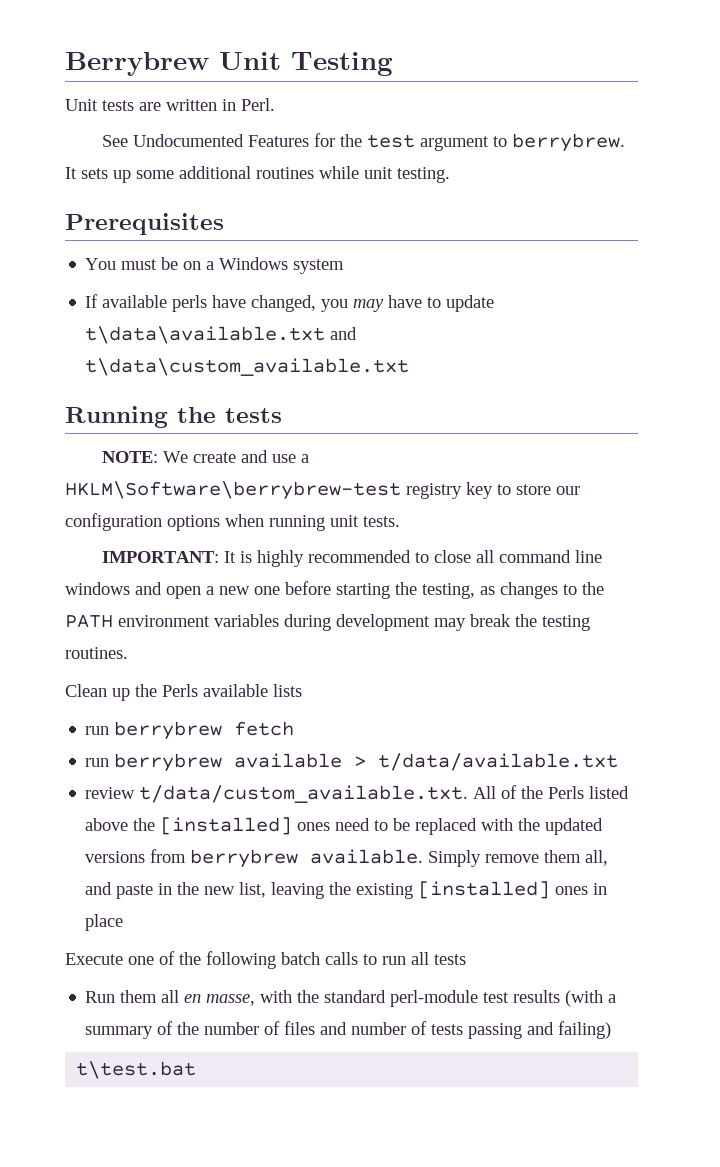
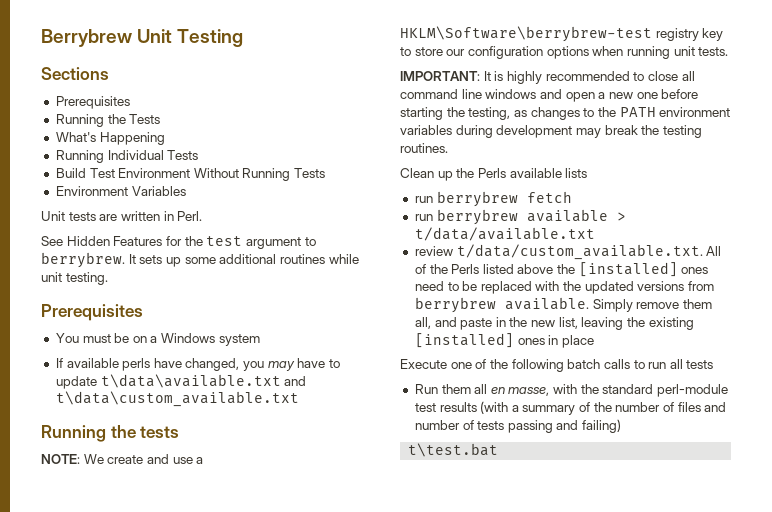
(393, 64) none -> [41,67,109,80] [55,96,130,109] [55,114,161,127] [55,132,165,145] [55,150,199,163] [55,168,326,181] [55,186,186,196] // Sections // Prerequisites // Running the Tests // What's Happening // Running Individual Tests // Build Test Environment Without Running Tests // Environment Variables
[133,134,245,147] Undocumented -> [66,236,110,246] Hidden

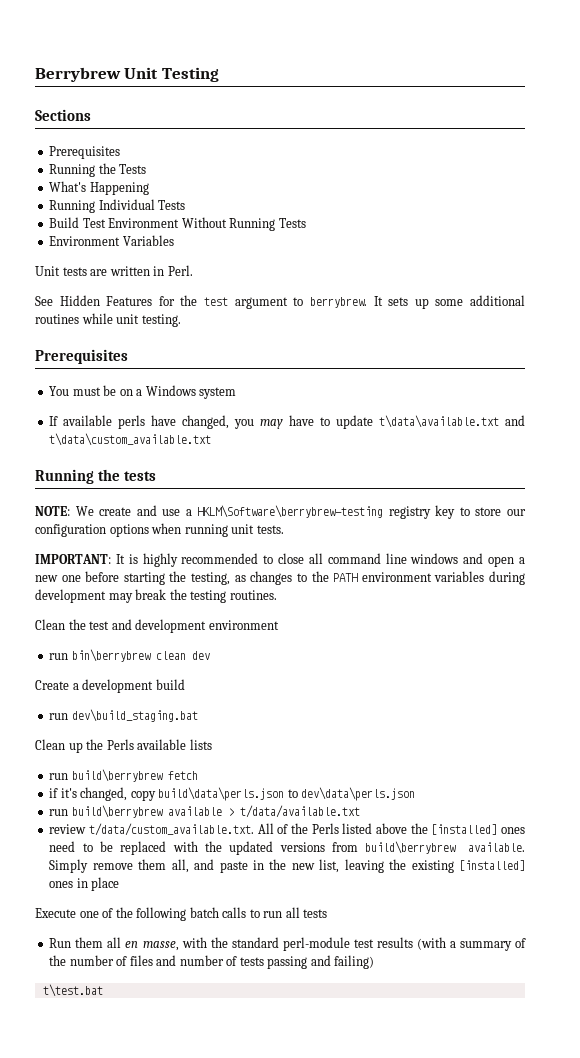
[400,26,652,42] HKLM\Software\berrybrew-test -> [197,505,384,518] HKLM\Software\berrybrew-testing
(448, 148) none -> [35,619,279,633] [49,649,210,662] [35,679,185,693] [49,709,198,722] // Clean the test and development environment // run bin\berrybrew clean dev // Create a development build // run dev\build_staging.bat
[436,191,518,207] berrybrew -> [71,769,163,782] build\berrybrew
[414,209,518,225] // run berrybrew -> [49,787,416,801] [49,805,163,818] // if it's changed, copy build\data\perls.json to dev\data\perls.json // run build\berrybrew
[414,297,496,313] berrybrew -> [365,841,457,854] build\berrybrew

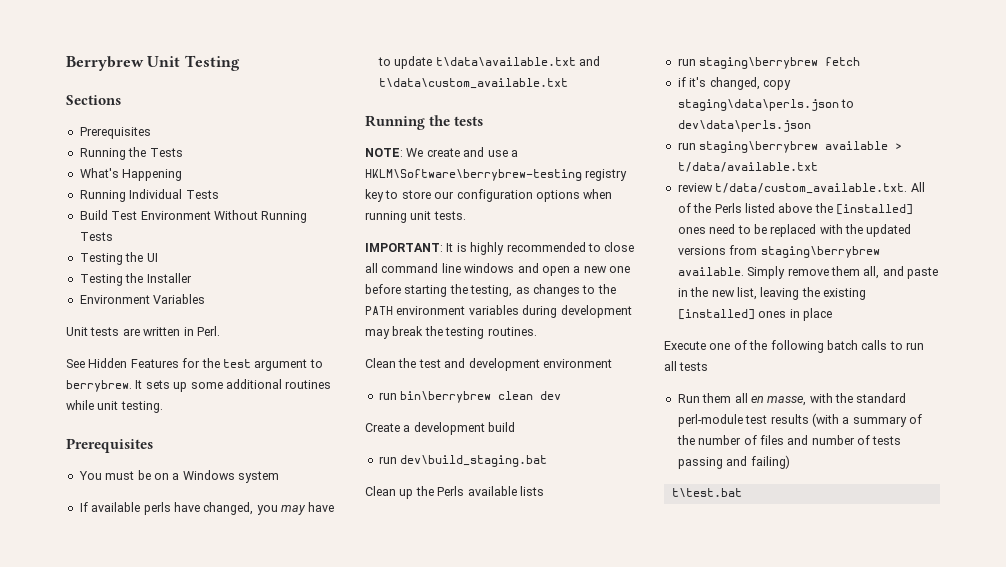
(306, 223) none -> [79,252,158,265] [79,273,192,286] // Testing the UI // Testing the Installer
[71,769,163,782] build\berrybrew -> [699,57,819,69] staging\berrybrew
[158,787,285,801] build\data\perls.json -> [677,99,839,111] staging\data\perls.json
[71,805,163,818] build\berrybrew -> [699,141,819,153] staging\berrybrew
[365,841,457,854] build\berrybrew -> [760,246,880,258] staging\berrybrew

